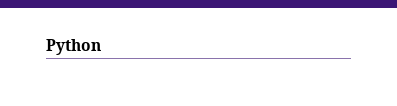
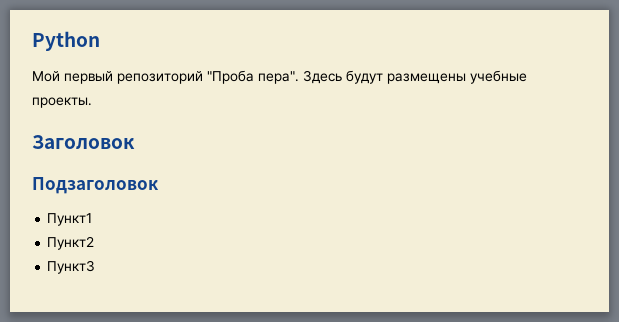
(101, 47) none -> [32,70,527,84] [32,97,92,108] [32,135,135,149] [32,177,159,194] [47,213,93,226] [47,236,95,250] [47,260,96,274] // Мой первый репозиторий "Проба пера". Здесь будут размещены учебные проекты. // Заголовок // Подзаголовок // Пункт1 // Пункт2 // Пункт3

